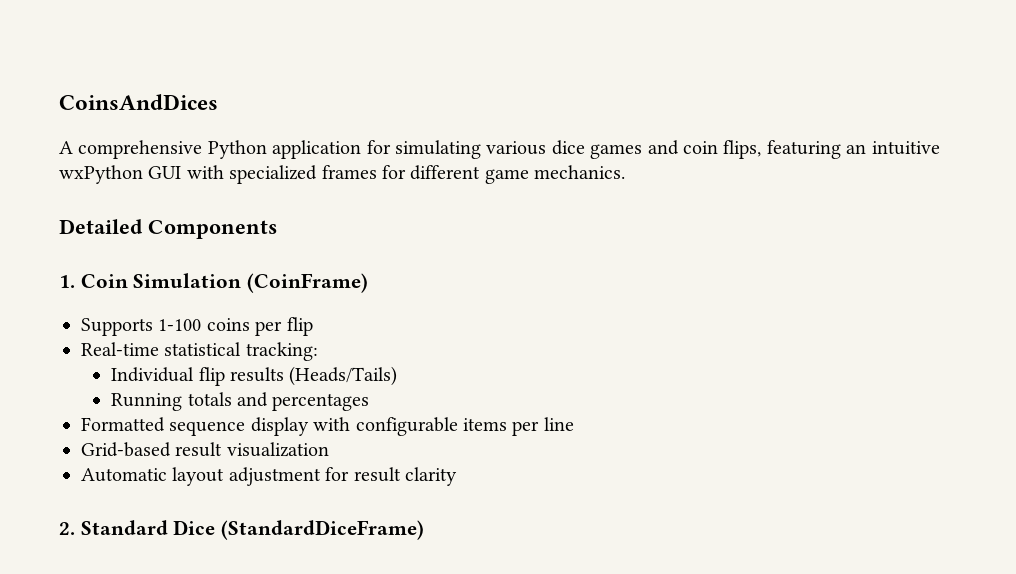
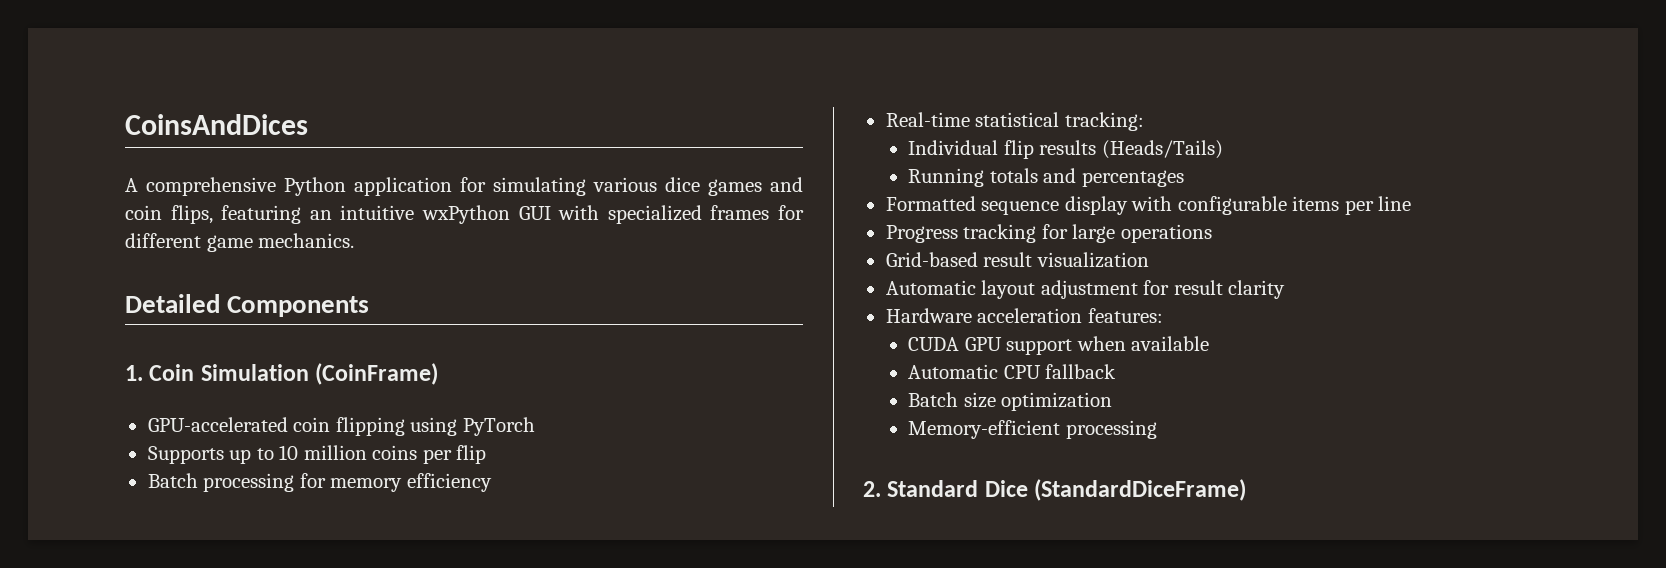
[81,317,313,336] Supports 1-100 coins per flip -> [147,417,535,436] [147,445,487,464] [147,473,492,492] GPU-accelerated coin flipping using PyTorch // Supports up to 10 million coins per flip // Batch processing for memory efficiency
(574, 424) none -> [885,224,1212,243] // Progress tracking for large operations
(457, 476) none -> [885,308,1163,323] [908,336,1210,355] [908,364,1117,379] [908,392,1113,411] [908,420,1157,439] // Hardware acceleration features: // CUDA GPU support when available // Automatic CPU fallback // Batch size optimization // Memory-efficient processing

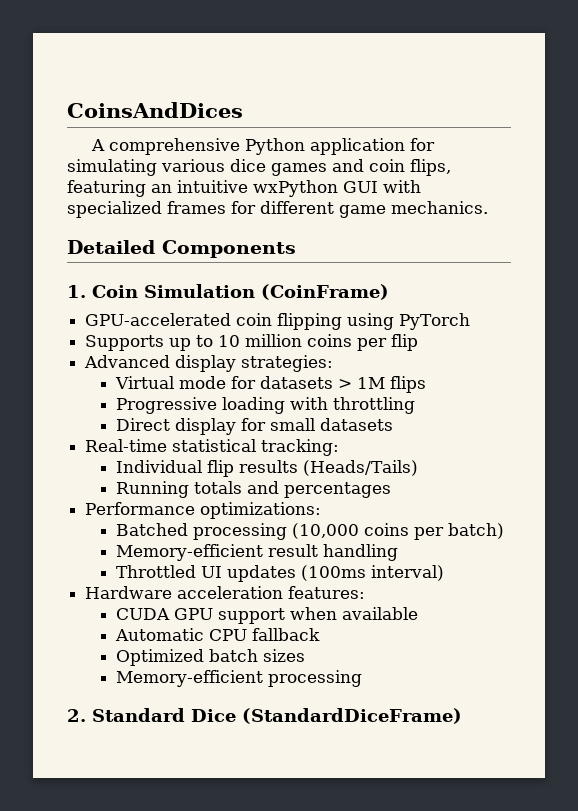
[147,473,492,492] Batch processing for memory efficiency -> [84,355,334,372] [114,376,426,393] [115,397,415,414] [115,418,393,435] Advanced display strategies: // Virtual mode for datasets > 1M flips // Progressive loading with throttling // Direct display for small datasets
[885,196,1412,215] [885,224,1212,243] [885,252,1149,268] [885,280,1286,299] Formatted sequence display with configurable items per line // Progress tracking for large operations // Grid-based result visualization // Automatic layout adjustment for result clarity -> [85,502,322,519] [115,523,504,540] [115,544,398,561] [115,565,444,582] Performance optimizations: // Batched processing (10,000 coins per batch) // Memory-efficient result handling // Throttled UI updates (100ms interval)
[908,392,1113,411] Batch size optimization -> [115,649,305,666] Optimized batch sizes

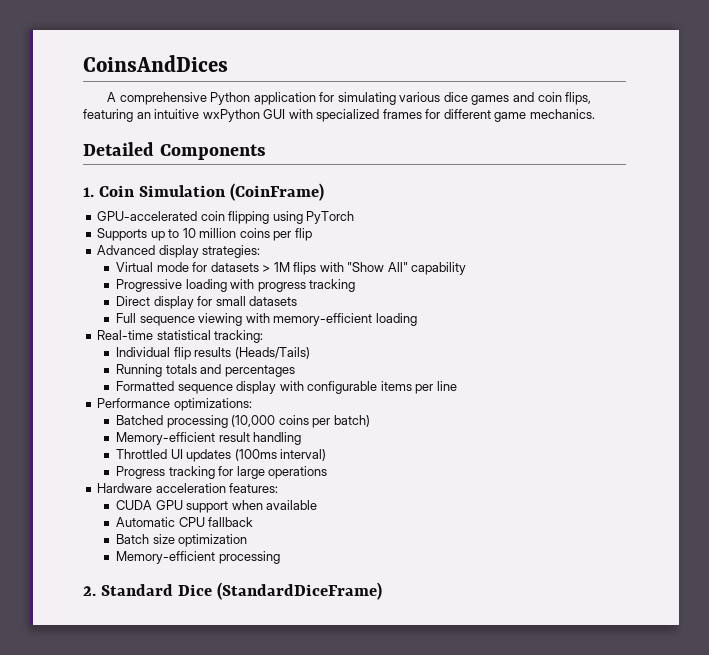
(426, 384) none -> [319,262,467,275] with "Show All" capability
[332,397,415,414] throttling -> [257,279,356,292] progress tracking
(393, 424) none -> [116,313,417,326] // Full sequence viewing with memory-efficient loading
(391, 490) none -> [116,381,457,394] // Formatted sequence display with configurable items per line
(444, 573) none -> [116,466,328,479] // Progress tracking for large operations
[115,649,305,666] Optimized batch sizes -> [116,534,248,547] Batch size optimization

